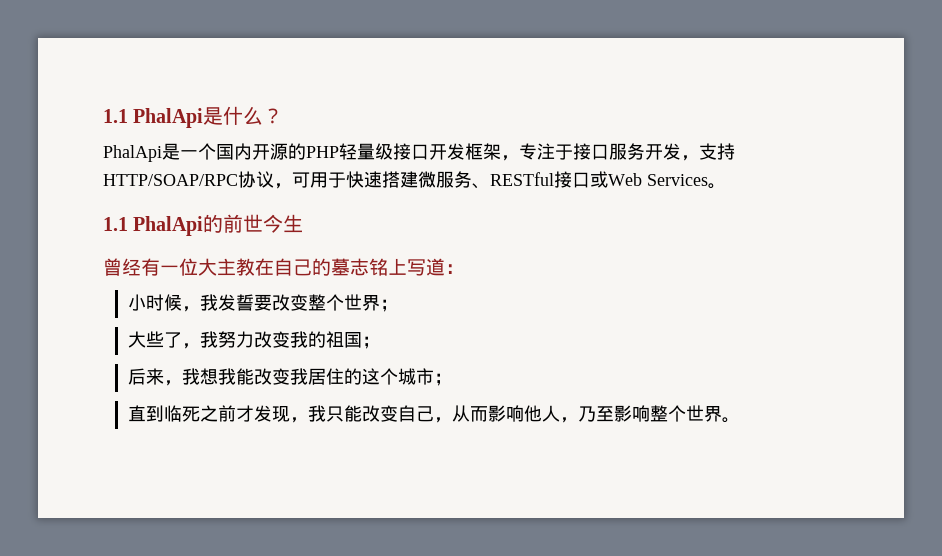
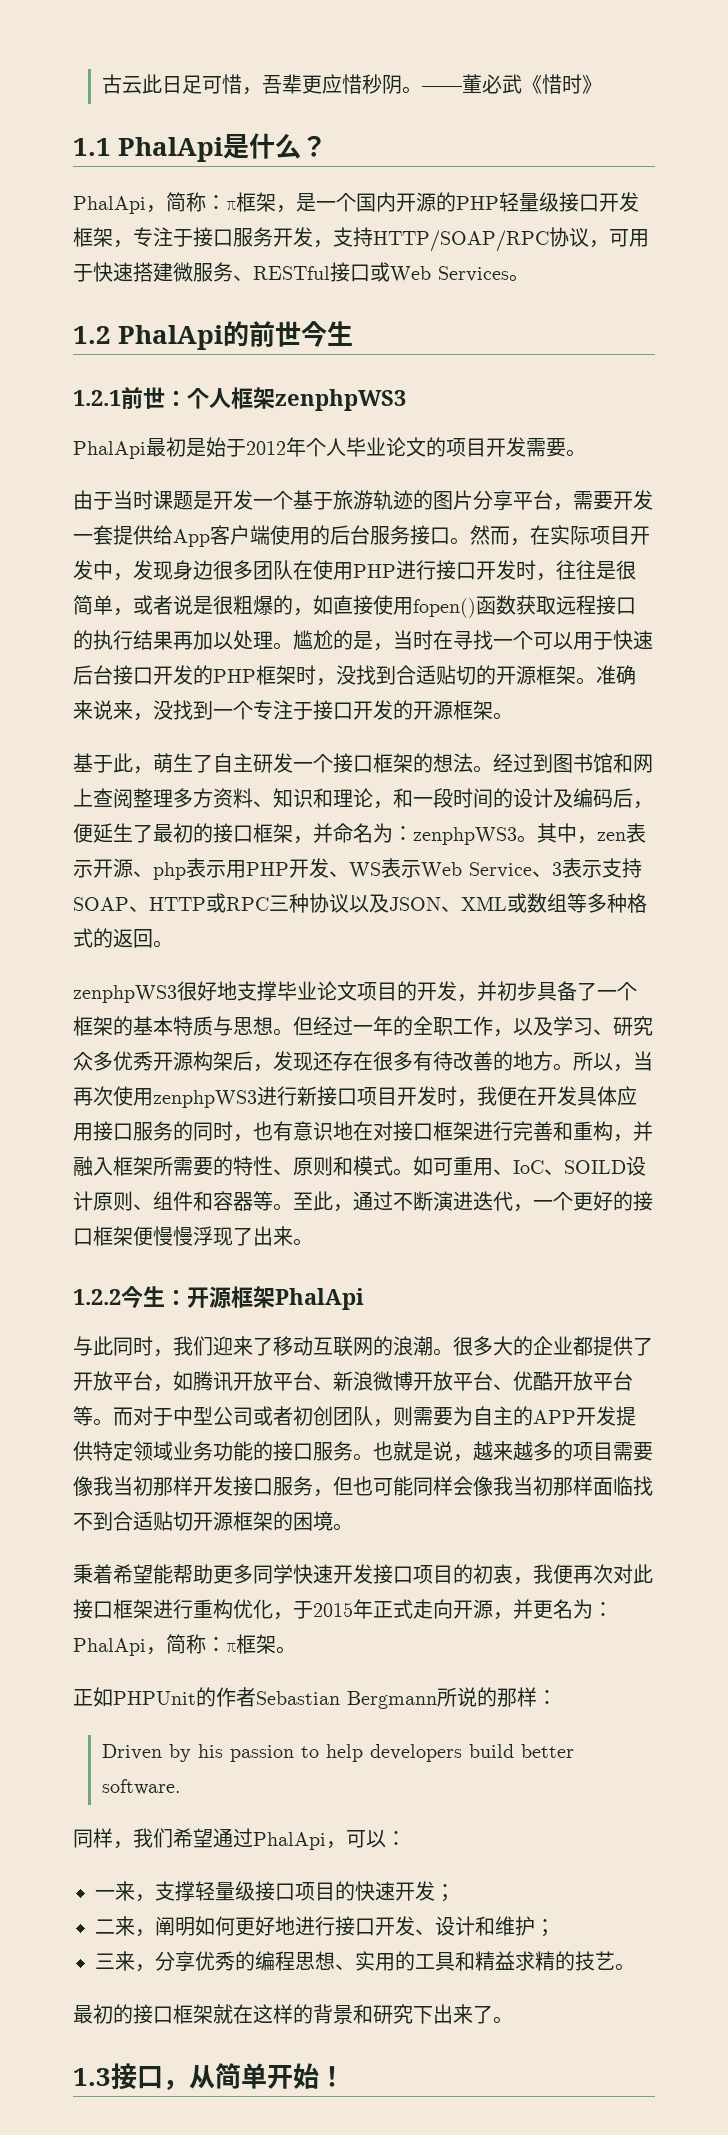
(103, 116) none -> [102,74,603,95] 古云此日足可惜，吾辈更应惜秒阴。——董必武《惜时》 //
(162, 153) none -> [146,192,296,213] ，简称：π框架，
[103,217,128,231] 1.1 -> [73,326,111,344] 1.2
[103,258,464,276] [128,294,399,312] [128,331,381,349] [128,368,453,386] [128,405,741,423] 曾经有一位大主教在自己的墓志铭上写道： // 小时候，我发誓要改变整个世界； // 大些了，我努力改变我的祖国； // 后来，我想我能改变我居住的这个城市； // 直到临死之前才发现，我只能改变自己，从而影响他人，乃至影响整个世界。 -> [73,387,406,411] [73,437,586,459] [73,490,653,511] [73,525,650,547] [73,560,636,581] [73,595,636,618] [73,630,653,651] [73,665,636,686] [73,700,513,721] [73,753,653,774] [73,788,653,809] [73,823,646,845] [73,858,642,880] [73,893,647,913] [73,928,173,948] [73,981,637,1003] [73,1016,653,1037] [73,1051,653,1072] [73,1086,637,1108] [73,1121,653,1142] [73,1156,646,1176] [73,1191,653,1212] [73,1226,313,1246] [73,1286,364,1310] [73,1336,653,1357] [73,1371,633,1392] [73,1406,636,1427] [73,1441,653,1462] [73,1476,653,1497] [73,1511,353,1531] [73,1564,653,1585] [73,1599,613,1620] [73,1634,296,1656] [73,1687,557,1709] [102,1744,575,1762] [102,1779,182,1795] [73,1828,406,1850] [95,1881,455,1902] [95,1916,555,1937] [95,1951,635,1972] [73,2004,513,2024] [73,2063,345,2090] 1.2.1前世：个人框架zenphpWS3 // PhalApi最初是始于2012年个人毕业论文的项目开发需要。 // 由于当时课题是开发一个基于旅游轨迹的图片分享平台，需要开发一套提供给App客户端使用的后台服务接口。然而，在实际项目开发中，发现身边很多团队在使用PHP进行接口开发时，往往是很简单，或者说是很粗爆的，如直接使用fopen()函数获取远程接口的执行结果再加以处理。尴尬的是，当时在寻找一个可以用于快速后台接口开发的PHP框架时，没找到合适贴切的开源框架。准确来说来，没找到一个专注于接口开发的开源框架。 // 基于此，萌生了自主研发一个接口框架的想法。经过到图书馆和网上查阅整理多方资料、知识和理论，和一段时间的设计及编码后，便延生了最初的接口框架，并命名为：zenphpWS3。其中，zen表示开源、php表示用PHP开发、WS表示Web Service、3表示支持SOAP、HTTP或RPC三种协议以及JSON、XML或数组等多种格式的返回。 // zenphpWS3很好地支撑毕业论文项目的开发，并初步具备了一个框架的基本特质与思想。但经过一年的全职工作，以及学习、研究众多优秀开源构架后，发现还存在很多有待改善的地方。所以，当再次使用zenphpWS3进行新接口项目开发时，我便在开发具体应用接口服务的同时，也有意识地在对接口框架进行完善和重构，并融入框架所需要的特性、原则和模式。如可重用、IoC、SOILD设计原则、组件和容器等。至此，通过不断演进迭代，一个更好的接口框架便慢慢浮现了出来。 // 1.2.2今生：开源框架PhalApi // 与此同时，我们迎来了移动互联网的浪潮。很多大的企业都提供了开放平台，如腾讯开放平台、新浪微博开放平台、优酷开放平台等。而对于中型公司或者初创团队，则需要为自主的APP开发提供特定领域业务功能的接口服务。也就是说，越来越多的项目需要像我当初那样开发接口服务，但也可能同样会像我当初那样面临找不到合适贴切开源框架的困境。 // 秉着希望能帮助更多同学快速开发接口项目的初衷，我便再次对此接口框架进行重构优化，于2015年正式走向开源，并更名为：PhalApi，简称：π框架。 // 正如PHPUnit的作者Sebastian Bergmann所说的那样： // Driven by his passion to help developers build better software. // 同样，我们希望通过PhalApi，可以： // 一来，支撑轻量级接口项目的快速开发； // 二来，阐明如何更好地进行接口开发、设计和维护； // 三来，分享优秀的编程思想、实用的工具和精益求精的技艺。 // 最初的接口框架就在这样的背景和研究下出来了。 // 1.3接口，从简单开始！

